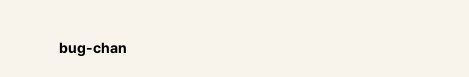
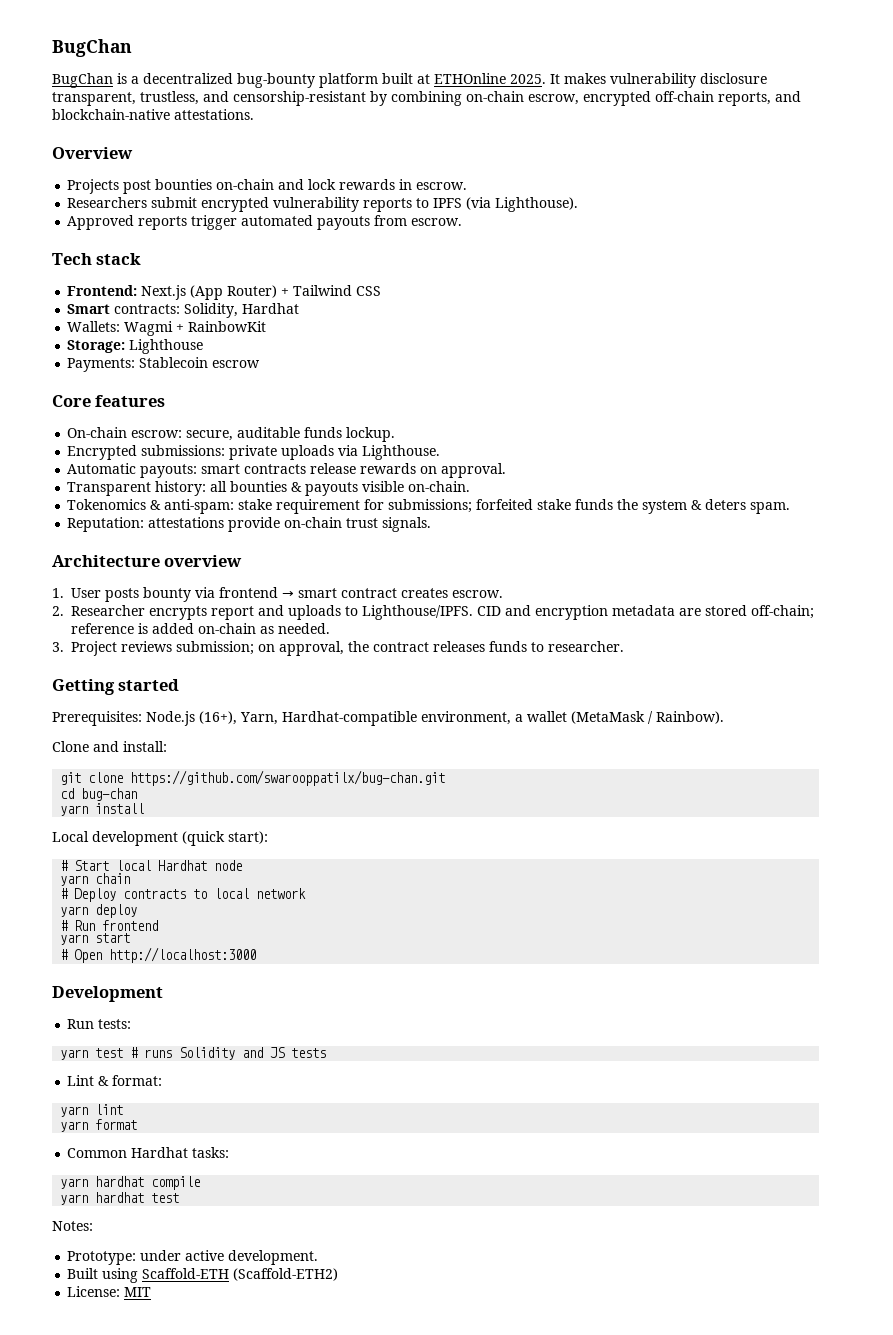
[59,42,127,57] bug-chan -> [52,39,132,57] [52,73,767,88] [52,91,801,106] [52,109,254,120] [52,147,133,159] [67,179,468,194] [67,197,579,212] [67,215,463,230] [52,253,142,265] [67,285,382,300] [67,303,300,318] [67,321,267,336] [67,339,204,354] [67,357,261,372] [52,395,166,407] [67,427,396,442] [67,445,441,460] [67,463,507,478] [67,481,471,496] [67,499,791,514] [67,517,432,532] [52,555,243,567] [52,587,503,602] [52,605,814,620] [71,623,330,634] [52,641,624,656] [52,679,180,695] [52,711,724,726] [52,741,167,752] [60,770,446,786] [60,788,138,801] [60,803,145,816] [52,831,268,846] [60,860,243,871] [60,873,131,886] [60,888,307,902] [60,904,138,918] [60,920,159,931] [60,933,131,945] [60,947,257,963] [52,986,163,1002] [67,1019,132,1029] [60,1047,327,1060] [67,1075,163,1086] [60,1104,124,1117] [60,1119,138,1132] [67,1147,230,1158] [60,1176,201,1190] [60,1192,180,1205] [52,1221,93,1231] [67,1250,319,1265] [67,1268,339,1283] [67,1286,152,1297] BugChan // BugChan is a decentralized bug-bounty platform built at ETHOnline 2025. It makes vulnerability disclosure transparent, trustless, and censorship-resistant by combining on‑chain escrow, encrypted off‑chain reports, and blockchain-native attestations. // Overview // Projects post bounties on-chain and lock rewards in escrow. // Researchers submit encrypted vulnerability reports to IPFS (via Lighthouse). // Approved reports trigger automated payouts from escrow. // Tech stack // Frontend: Next.js (App Router) + Tailwind CSS // Smart contracts: Solidity, Hardhat // Wallets: Wagmi + RainbowKit // Storage: Lighthouse // Payments: Stablecoin escrow // Core features // On‑chain escrow: secure, auditable funds lockup. // Encrypted submissions: private uploads via Lighthouse. // Automatic payouts: smart contracts release rewards on approval. // Transparent history: all bounties & payouts visible on-chain. // Tokenomics & anti‑spam: stake requirement for submissions; forfeited stake funds the system & deters spam. // Reputation: attestations provide on‑chain trust signals. // Architecture overview // 1. User posts bounty via frontend → smart contract creates escrow. // 2. Researcher encrypts report and uploads to Lighthouse/IPFS. CID and encryption metadata are stored off‑chain; reference is added on‑chain as needed. // 3. Project reviews submission; on approval, the contract releases funds to researcher. // Getting started // Prerequisites: Node.js (16+), Yarn, Hardhat-compatible environment, a wallet (MetaMask / Rainbow). // Clone and install: // git clone https://github.com/swarooppatilx/bug-chan.git // cd bug-chan // yarn install // Local development (quick start): // # Start local Hardhat node // yarn chain // # Deploy contracts to local network // yarn deploy // # Run frontend // yarn start // # Open http://localhost:3000 // Development // Run tests: // yarn test # runs Solidity and JS tests // Lint & format: // yarn lint // yarn format // Common Hardhat tasks: // yarn hardhat compile // yarn hardhat test // Notes: // Prototype: under active development. // Built using Scaffold-ETH (Scaffold-ETH2) // License: MIT

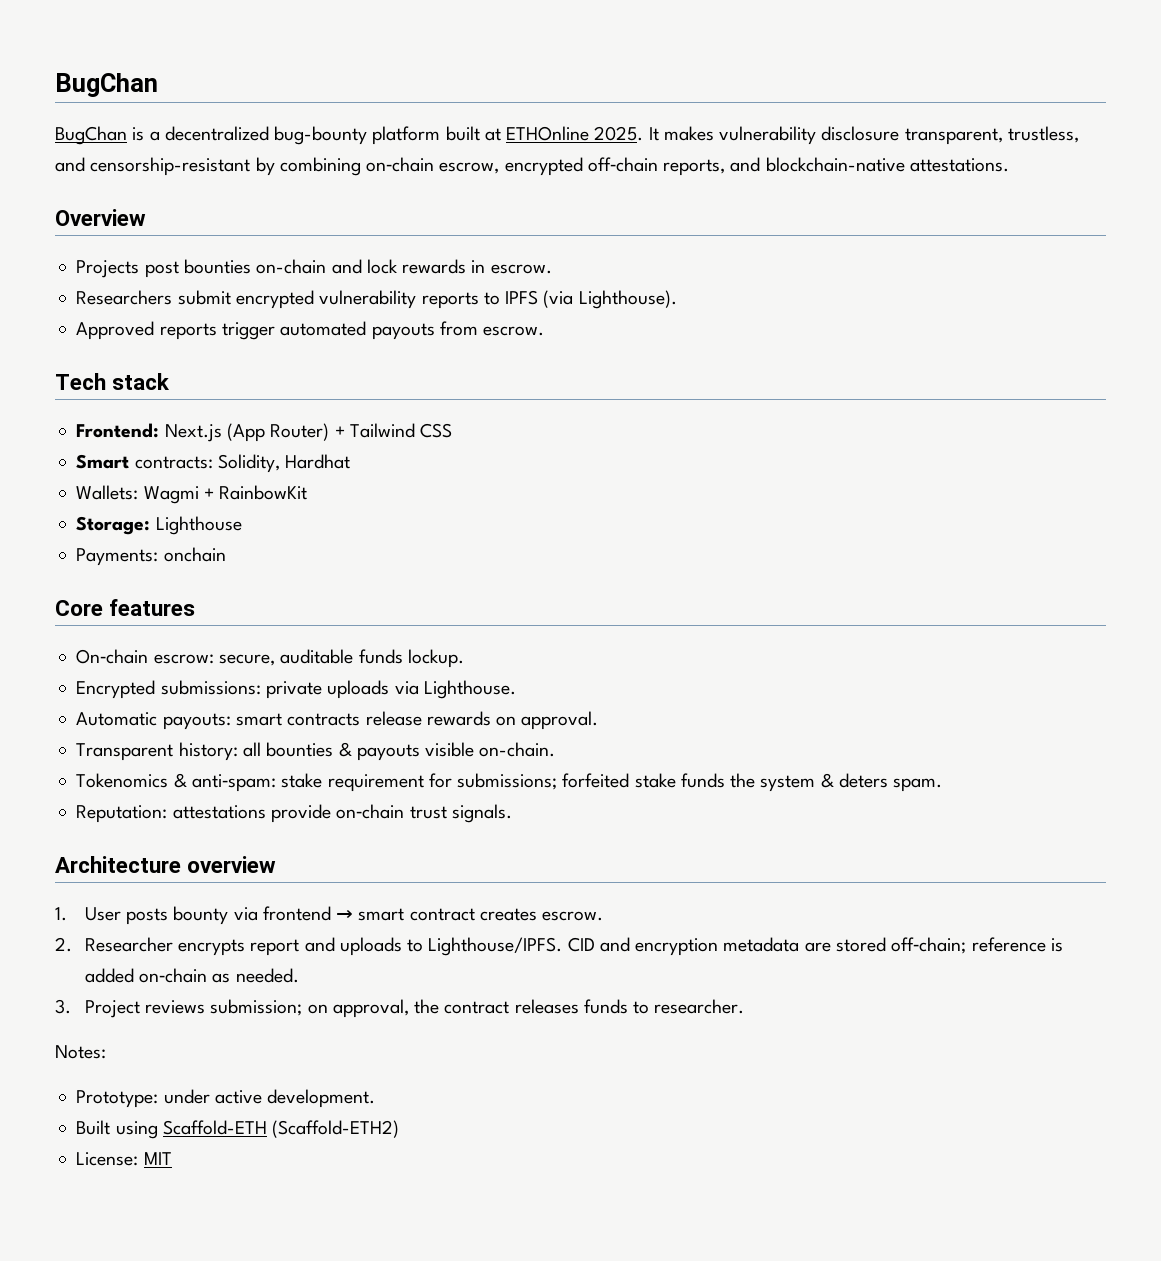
[139,357,261,368] Stablecoin escrow -> [163,547,226,562] onchain
[52,679,180,695] [52,711,724,726] [52,741,167,752] [60,770,446,786] [60,788,138,801] [60,803,145,816] [52,831,268,846] [60,860,243,871] [60,873,131,886] [60,888,307,902] [60,904,138,918] [60,920,159,931] [60,933,131,945] [60,947,257,963] [52,986,163,1002] [67,1019,132,1029] [60,1047,327,1060] [67,1075,163,1086] [60,1104,124,1117] [60,1119,138,1132] [67,1147,230,1158] [60,1176,201,1190] [60,1192,180,1205] // Getting started // Prerequisites: Node.js (16+), Yarn, Hardhat-compatible environment, a wallet (MetaMask / Rainbow). // Clone and install: // git clone https://github.com/swarooppatilx/bug-chan.git // cd bug-chan // yarn install // Local development (quick start): // # Start local Hardhat node // yarn chain // # Deploy contracts to local network // yarn deploy // # Run frontend // yarn start // # Open http://localhost:3000 // Development // Run tests: // yarn test # runs Solidity and JS tests // Lint & format: // yarn lint // yarn format // Common Hardhat tasks: // yarn hardhat compile // yarn hardhat test -> (745, 1006) none

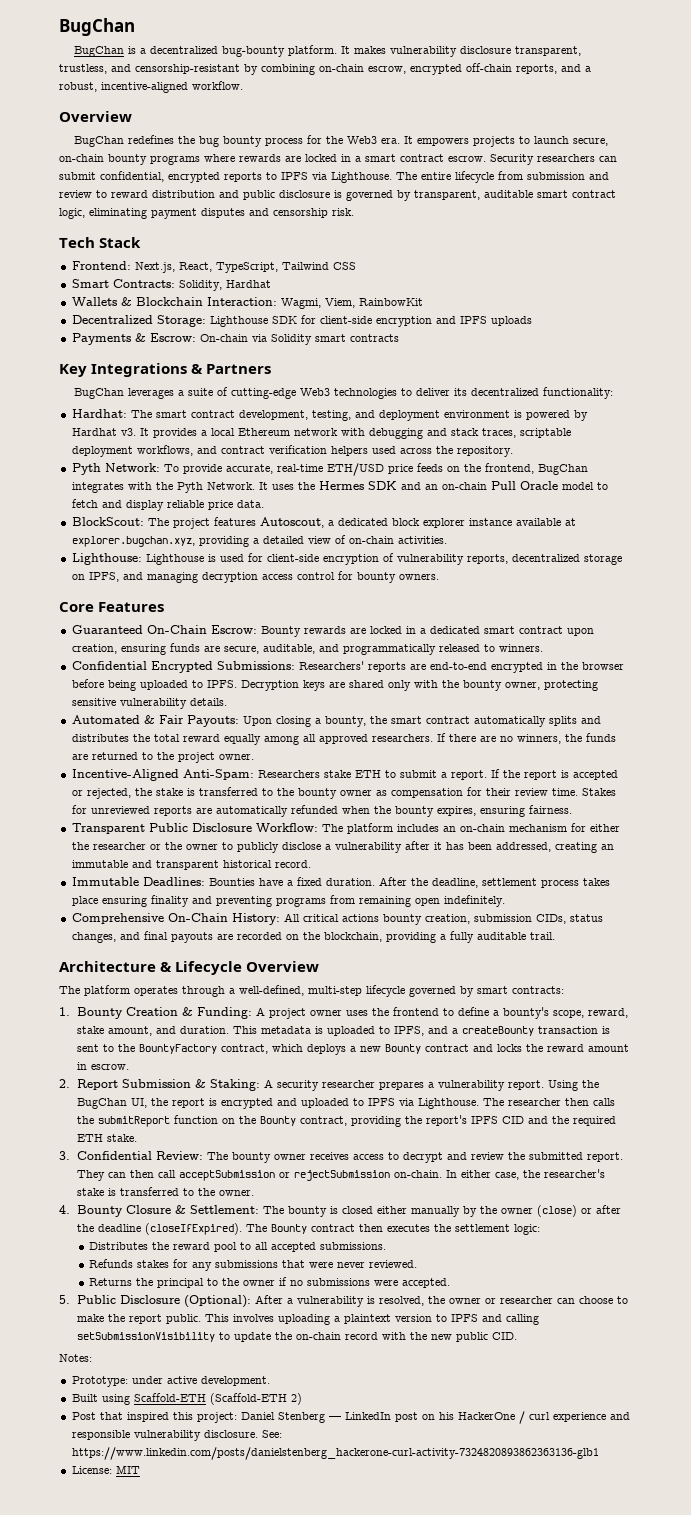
[372,126,644,145] platform built at ETHOnline 2025. -> [288,45,338,56] platform.
[765,157,1009,172] [55,209,146,226] [76,259,552,278] [76,290,677,309] [76,321,545,340] blockchain-native attestations. // Overview // Projects post bounties on-chain and lock rewards in escrow. // Researchers submit encrypted vulnerability reports to IPFS (via Lighthouse). // Approved reports trigger automated payouts from escrow. -> [585,66,591,72] [59,81,243,93] [59,111,132,122] [74,135,609,147] [59,154,617,165] [59,171,609,183] [59,190,616,201] [59,208,354,219] a robust, incentive-aligned workflow. // Overview // BugChan redefines the bug bounty process for the Web3 era. It empowers projects to launch secure, on-chain bounty programs where rewards are locked in a smart contract escrow. Security researchers can submit confidential, encrypted reports to IPFS via Lighthouse. The entire lifecycle from submission and review to reward distribution and public disclosure is governed by transparent, auditable smart contract logic, eliminating payment disputes and censorship risk.
[112,373,171,390] stack -> [99,237,142,248] Stack
[164,423,345,442] Next.js (App Router) + -> [134,262,278,273] Next.js, React, TypeScript,
[134,456,213,469] contracts: -> [112,279,175,288] Contracts:
[76,485,214,504] Wallets: Wagmi + -> [71,297,355,309] Wallets & Blockchain Interaction: Wagmi, Viem,
(308, 492) none -> [71,315,153,324] Decentralized
[76,547,226,566] [55,599,196,616] [76,649,464,668] [76,680,516,699] [76,711,599,730] [76,742,556,761] [76,773,943,792] [76,804,512,823] [55,856,277,873] [55,906,604,925] [55,937,1063,956] [84,968,299,983] [55,999,745,1018] // Payments: onchain // Core features // On‑chain escrow: secure, auditable funds lockup. // Encrypted submissions: private uploads via Lighthouse. // Automatic payouts: smart contracts release rewards on approval. // Transparent history: all bounties & payouts visible on-chain. // Tokenomics & anti‑spam: stake requirement for submissions; forfeited stake funds the system & deters spam. // Reputation: attestations provide on‑chain trust signals. // Architecture overview // 1. User posts bounty via frontend → smart contract creates escrow. // 2. Researcher encrypts report and uploads to Lighthouse/IPFS. CID and encryption metadata are stored off‑chain; reference is added on‑chain as needed. // 3. Project reviews submission; on approval, the contract releases funds to researcher. -> [271,315,532,327] [71,333,399,345] [59,363,272,377] [74,387,614,399] [71,409,588,421] [71,428,571,439] [71,445,513,457] [71,463,588,476] [71,481,608,493] [71,499,264,511] [71,517,576,529] [71,535,447,547] [71,553,622,565] [71,571,439,583] [59,602,165,612] [71,625,594,637] [71,643,543,655] [71,661,624,673] [71,679,598,691] [71,698,227,709] [71,715,601,727] [71,733,616,745] [71,752,254,763] [71,769,618,781] [71,787,616,799] [71,805,572,817] [71,823,620,834] [71,841,614,853] [71,860,311,870] [71,877,610,888] [71,895,505,907] [71,913,603,925] [71,931,555,943] [59,961,320,975] [59,985,564,997] [59,1007,628,1019] [76,1026,610,1036] [76,1044,629,1055] [76,1062,129,1070] [59,1079,599,1091] [76,1098,615,1109] [76,1115,616,1127] [76,1134,137,1142] [59,1151,623,1163] [76,1169,605,1181] [76,1187,254,1196] [59,1205,621,1217] [76,1223,540,1235] [89,1242,387,1252] [89,1259,418,1271] [89,1277,451,1288] [59,1295,628,1308] [76,1314,539,1325] [76,1332,517,1342] SDK for client-side encryption and IPFS uploads // Payments & Escrow: On-chain via Solidity smart contracts // Key Integrations & Partners // BugChan leverages a suite of cutting-edge Web3 technologies to deliver its decentralized functionality: // Hardhat: The smart contract development, testing, and deployment environment is powered by Hardhat v3. It provides a local Ethereum network with debugging and stack traces, scriptable deployment workflows, and contract verification helpers used across the repository. // Pyth Network: To provide accurate, real-time ETH/USD price feeds on the frontend, BugChan integrates with the Pyth Network. It uses the Hermes SDK and an on-chain Pull Oracle model to fetch and display reliable price data. // BlockScout: The project features Autoscout, a dedicated block explorer instance available at explorer.bugchan.xyz, providing a detailed view of on-chain activities. // Lighthouse: Lighthouse is used for client-side encryption of vulnerability reports, decentralized storage on IPFS, and managing decryption access control for bounty owners. // Core Features // Guaranteed On‑Chain Escrow: Bounty rewards are locked in a dedicated smart contract upon creation, ensuring funds are secure, auditable, and programmatically released to winners. // Confidential Encrypted Submissions: Researchers' reports are end-to-end encrypted in the browser before being uploaded to IPFS. Decryption keys are shared only with the bounty owner, protecting sensitive vulnerability details. // Automated & Fair Payouts: Upon closing a bounty, the smart contract automatically splits and distributes the total reward equally among all approved researchers. If there are no winners, the funds are returned to the project owner. // Incentive-Aligned Anti‑Spam: Researchers stake ETH to submit a report. If the report is accepted or rejected, the stake is transferred to the bounty owner as compensation for their review time. Stakes for unreviewed reports are automatically refunded when the bounty expires, ensuring fairness. // Transparent Public Disclosure Workflow: The platform includes an on-chain mechanism for either the researcher or the owner to publicly disclose a vulnerability after it has been addressed, creating an immutable and transparent historical record. // Immutable Deadlines: Bounties have a fixed duration. After the deadline, settlement process takes place ensuring finality and preventing programs from remaining open indefinitely. // Comprehensive On-Chain History: All critical actions bounty creation, submission CIDs, status changes, and final payouts are recorded on the blockchain, providing a fully auditable trail. // Architecture & Lifecycle Overview // The platform operates through a well-defined, multi-step lifecycle governed by smart contracts: // 1. Bounty Creation & Funding: A project owner uses the frontend to define a bounty's scope, reward, stake amount, and duration. This metadata is uploaded to IPFS, and a createBounty transaction is sent to the BountyFactory contract, which deploys a new Bounty contract and locks the reward amount in escrow. // 2. Report Submission & Staking: A security researcher prepares a vulnerability report. Using the BugChan UI, the report is encrypted and uploaded to IPFS via Lighthouse. The researcher then calls the submitReport function on the Bounty contract, providing the report's IPFS CID and the required ETH stake. // 3. Confidential Review: The bounty owner receives access to decrypt and review the submitted report. They can then call acceptSubmission or rejectSubmission on-chain. In either case, the researcher's stake is transferred to the owner. // 4. Bounty Closure & Settlement: The bounty is closed either manually by the owner (close) or after the deadline (closeIfExpired). The Bounty contract then executes the settlement logic: // Distributes the reward pool to all accepted submissions. // Refunds stakes for any submissions that were never reviewed. // Returns the principal to the owner if no submissions were accepted. // 5. Public Disclosure (Optional): After a vulnerability is resolved, the owner or researcher can choose to make the report public. This involves uploading a plaintext version to IPFS and calling setSubmissionVisibility to update the on-chain record with the new public CID.
[272,1120,400,1138] (Scaffold-ETH2) -> [209,1393,302,1405] [71,1411,630,1424] [71,1430,282,1441] [71,1447,599,1460] (Scaffold-ETH 2) // Post that inspired this project: Daniel Stenberg — LinkedIn post on his HackerOne / curl experience and responsible vulnerability disclosure. See: https://www.linkedin.com/posts/danielstenberg_hackerone-curl-activity-7324820893862363136-glb1

